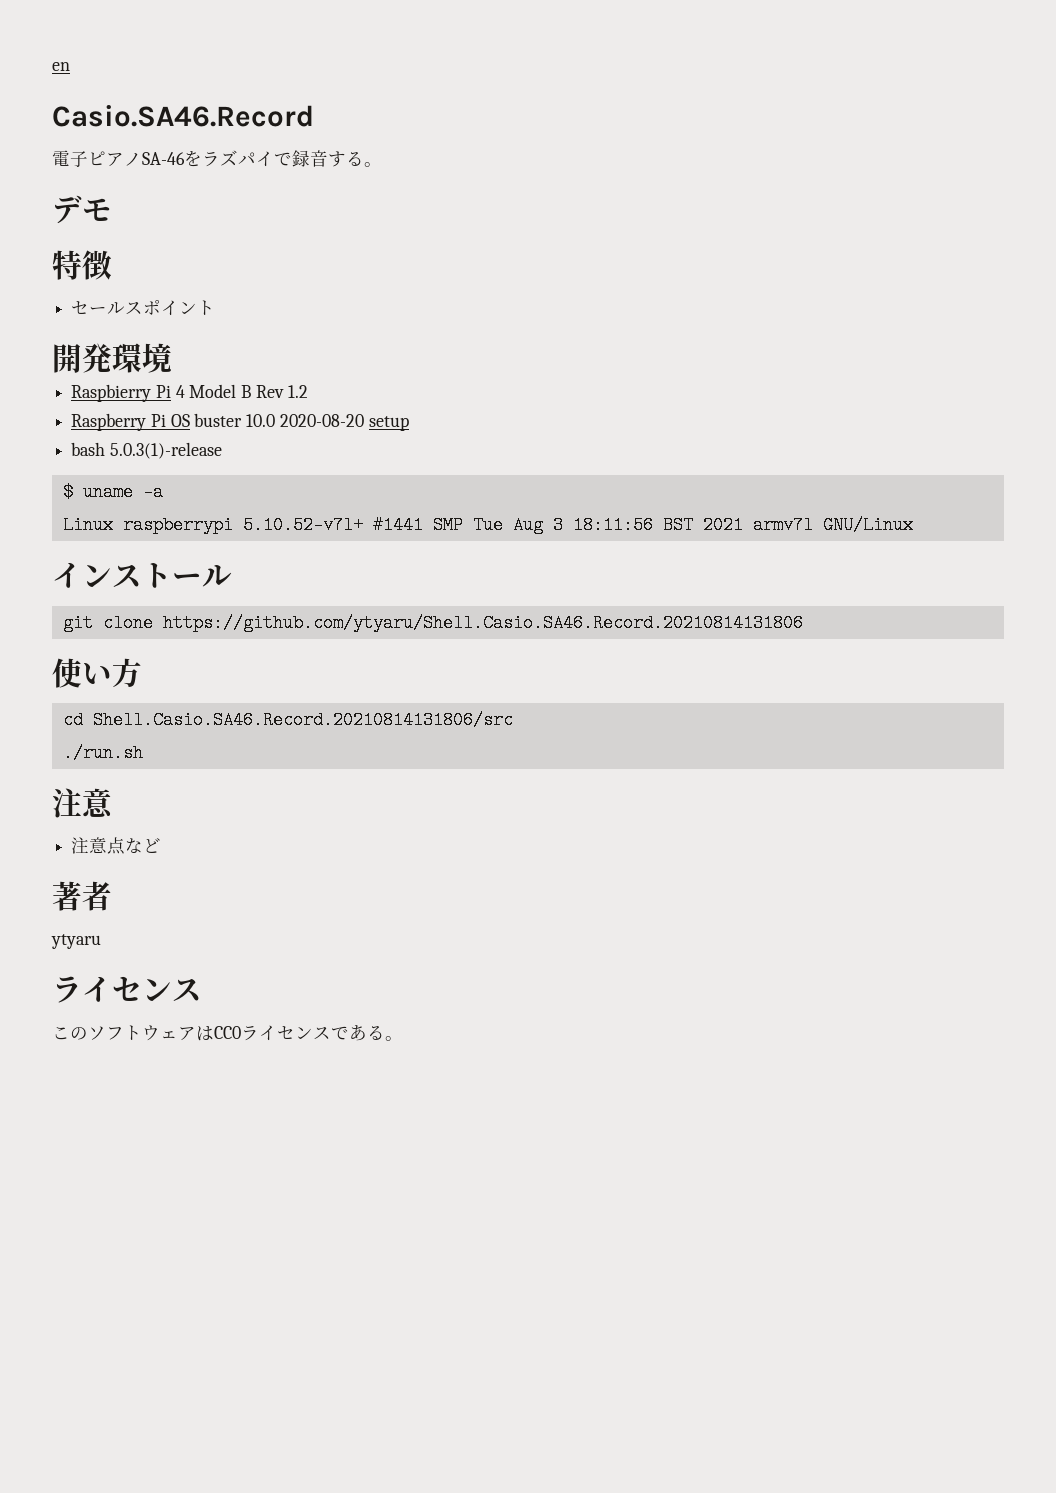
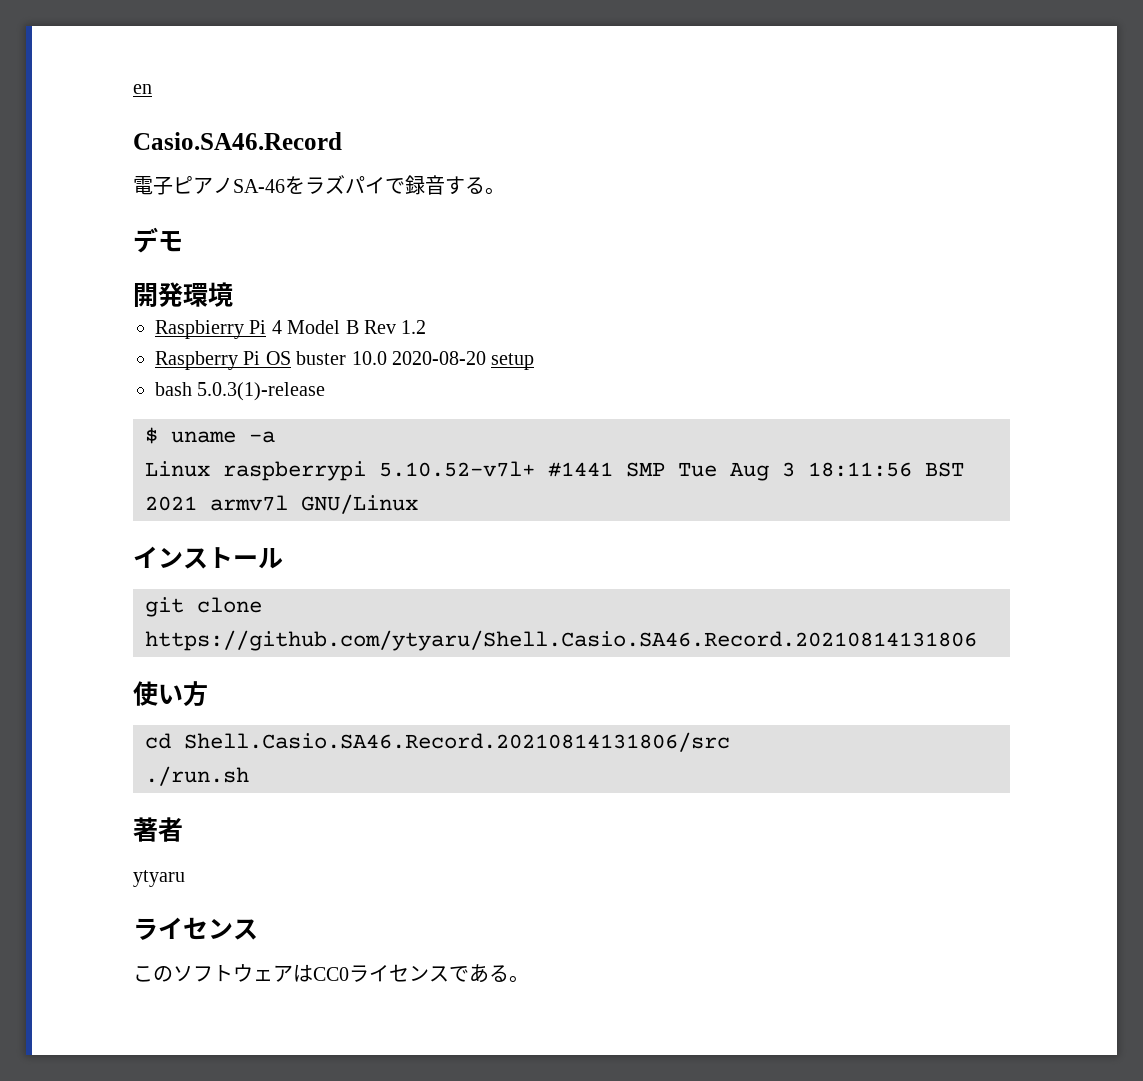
[52,250,112,280] [71,300,216,316] // 特徴 // セールスポイント -> (183, 241) none
[52,788,113,818] [71,837,162,855] // 注意 // 注意点など -> (249, 776) none

